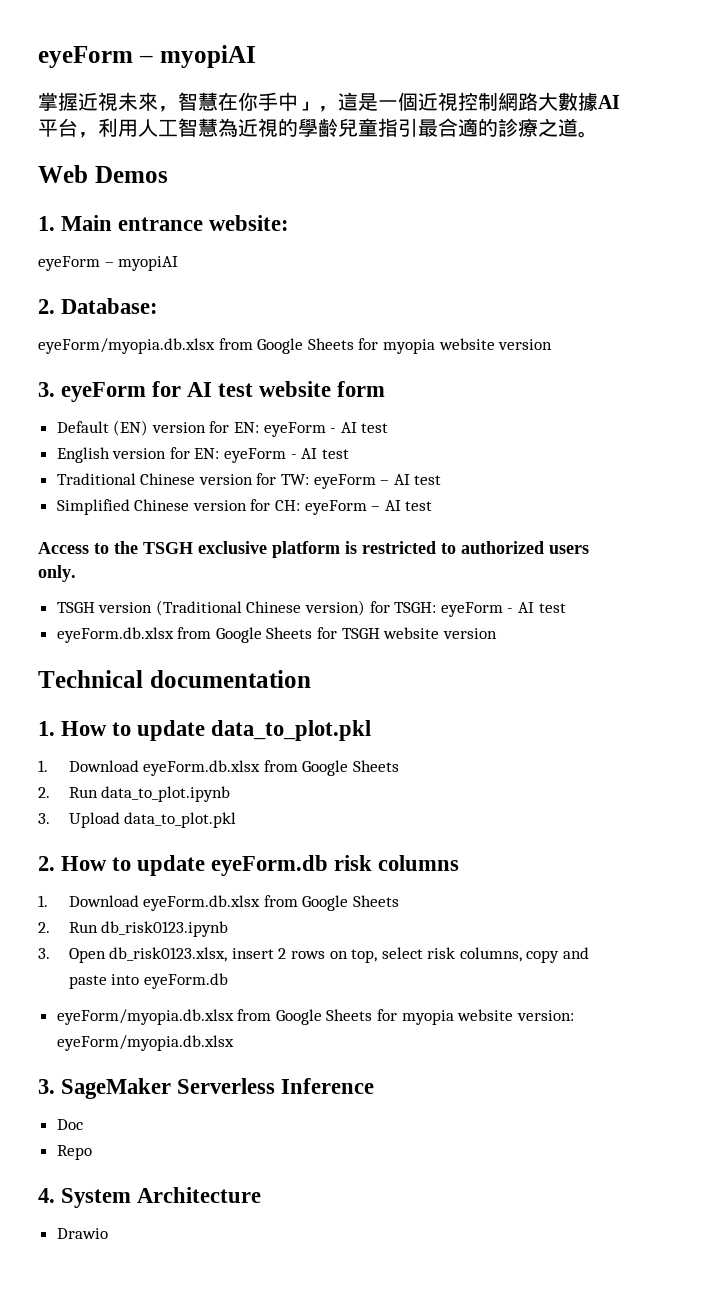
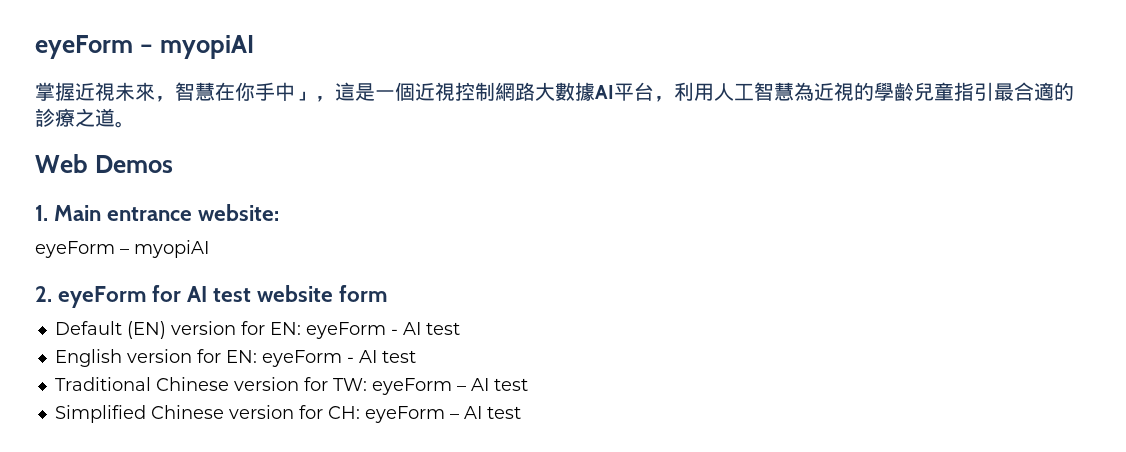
[61,298,159,314] [38,338,553,354] [38,382,55,397] Database: // eyeForm/myopia.db.xlsx from Google Sheets for myopia website version // 3. -> (52, 294) none
[38,541,589,558] [38,565,76,582] [56,600,566,617] [56,627,497,643] [38,670,311,688] [38,720,372,741] [38,760,399,776] [38,786,231,802] [38,812,237,828] [38,855,460,876] [38,895,399,911] [38,921,229,937] [38,947,590,963] [68,973,228,989] [56,1009,574,1025] [56,1035,234,1051] [38,1078,375,1099] [56,1119,83,1130] [56,1145,92,1160] [38,1187,262,1208] [56,1228,108,1239] // Access to the TSGH exclusive platform is restricted to authorized users only. // TSGH version (Traditional Chinese version) for TSGH: eyeForm - AI test // eyeForm.db.xlsx from Google Sheets for TSGH website version // Technical documentation // 1. How to update data_to_plot.pkl // 1. Download eyeForm.db.xlsx from Google Sheets // 2. Run data_to_plot.ipynb // 3. Upload data_to_plot.pkl // 2. How to update eyeForm.db risk columns // 1. Download eyeForm.db.xlsx from Google Sheets // 2. Run db_risk0123.ipynb // 3. Open db_risk0123.xlsx, insert 2 rows on top, select risk columns, copy and paste into eyeForm.db // eyeForm/myopia.db.xlsx from Google Sheets for myopia website version: eyeForm/myopia.db.xlsx // 3. SageMaker Serverless Inference // Doc // Repo // 4. System Architecture // Drawio -> (521, 412) none

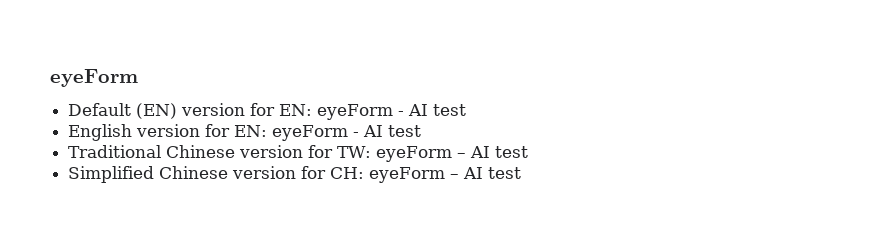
[35,35,254,59] [35,82,1074,102] [35,108,135,128] [35,154,173,173] [35,204,280,221] [35,240,209,258] [35,285,388,308] eyeForm – myopiAI // 掌握近視未來，智慧在你手中」，這是一個近視控制網路大數據AI平台，利用人工智慧為近視的學齡兒童指引最合適的診療之道。 // Web Demos // 1. Main entrance website: // eyeForm – myopiAI // 2. eyeForm for AI test website form -> [50,69,138,87] eyeForm

